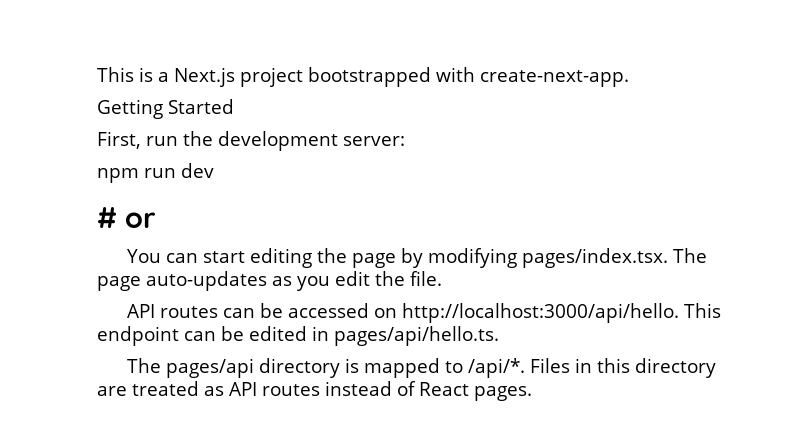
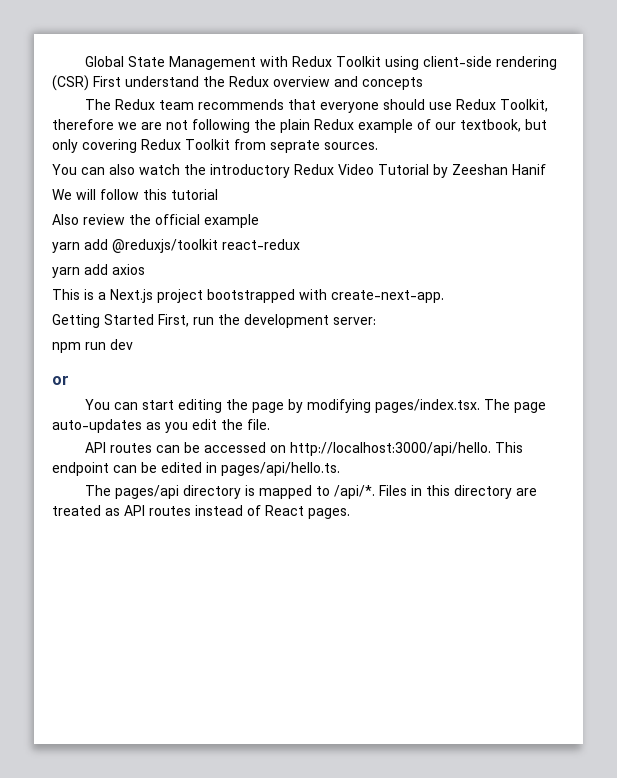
(97, 74) none -> [85,56,558,70] [52,75,423,91] [85,99,549,113] [52,119,547,133] [52,139,378,153] [52,164,546,178] [52,189,218,200] [52,214,259,228] [52,239,300,253] [52,264,145,278] Global State Management with Redux Toolkit using client-side rendering (CSR) First understand the Redux overview and concepts // The Redux team recommends that everyone should use Redux Toolkit, therefore we are not following the plain Redux example of our textbook, but only covering Redux Toolkit from seprate sources. // You can also watch the introductory Redux Video Tutorial by Zeeshan Hanif // We will follow this tutorial // Also review the official example // yarn add @reduxjs/toolkit react-redux // yarn add axios //
(234, 106) // -> (154, 319) none
[97,207,117,228] # -> (133, 344) none

